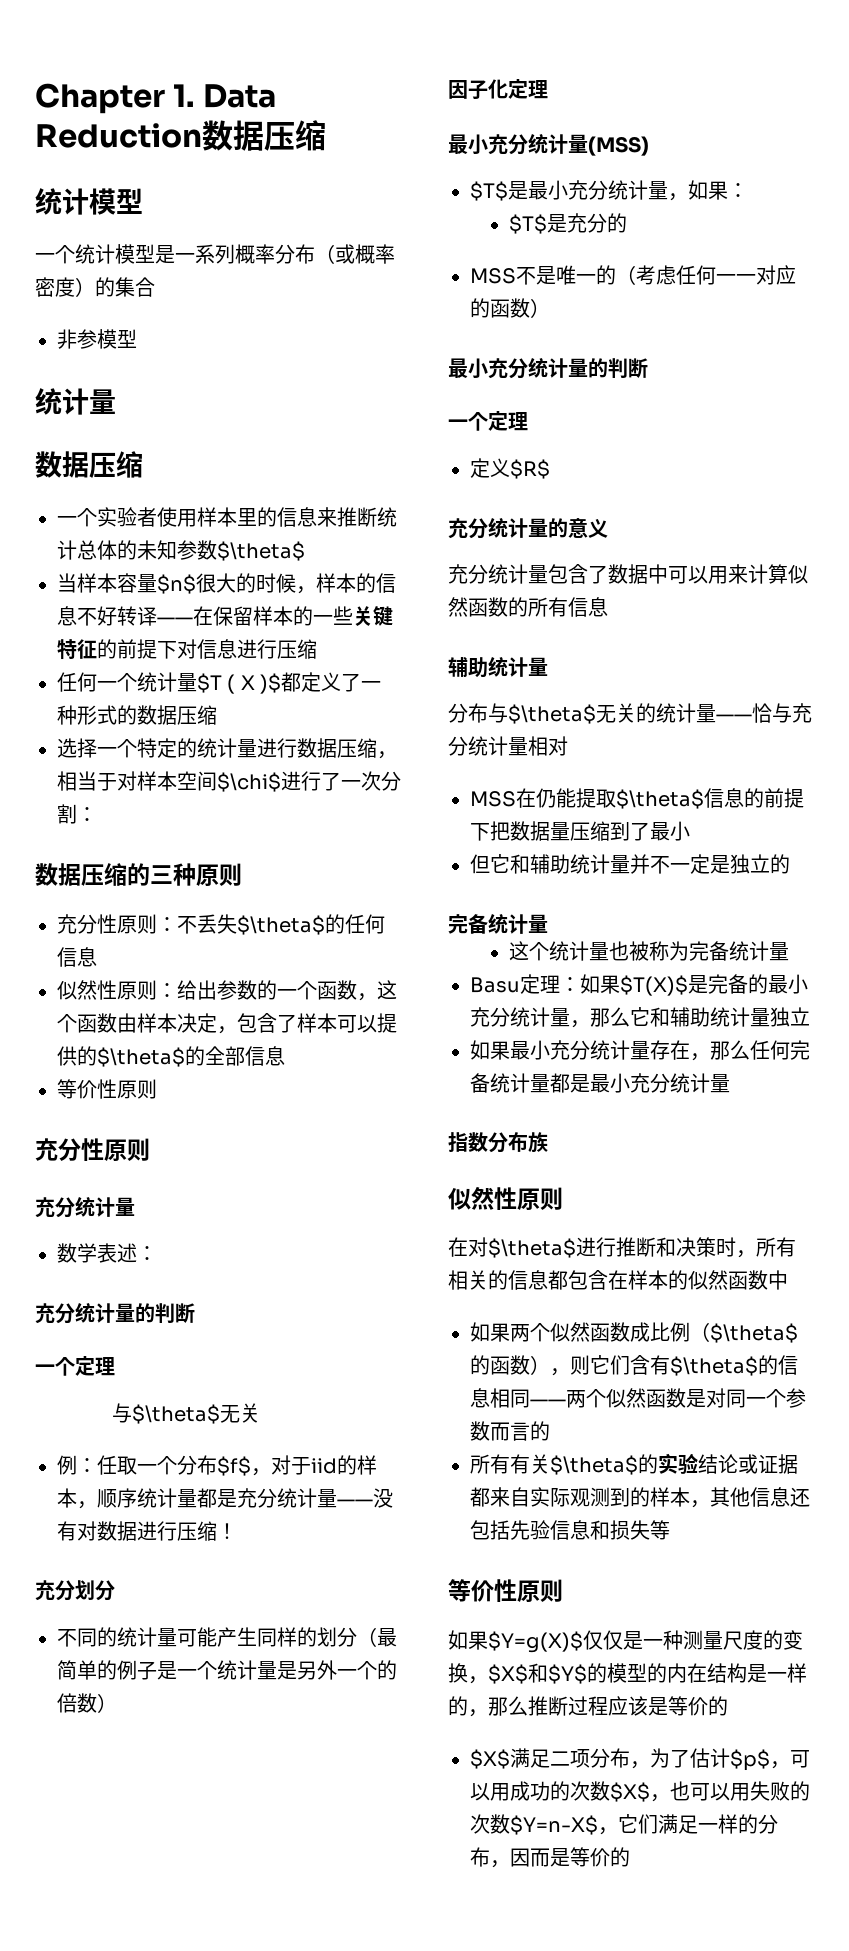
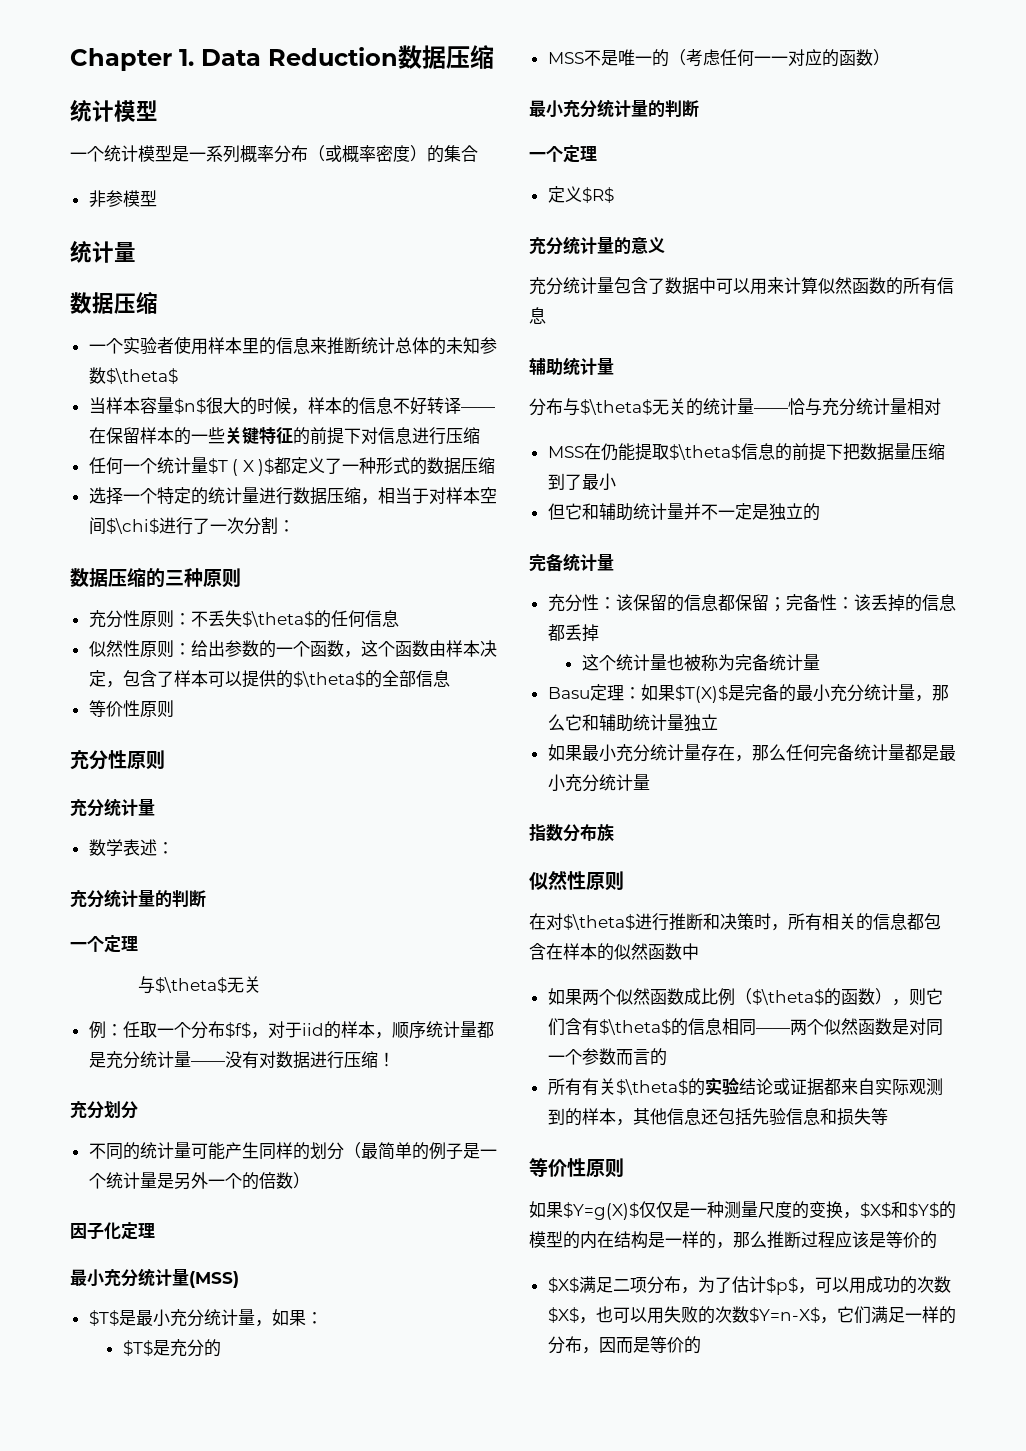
(548, 923) none -> [547,594,956,612] [547,624,599,642] // 充分性：该保留的信息都保留；完备性：该丢掉的信息都丢掉

